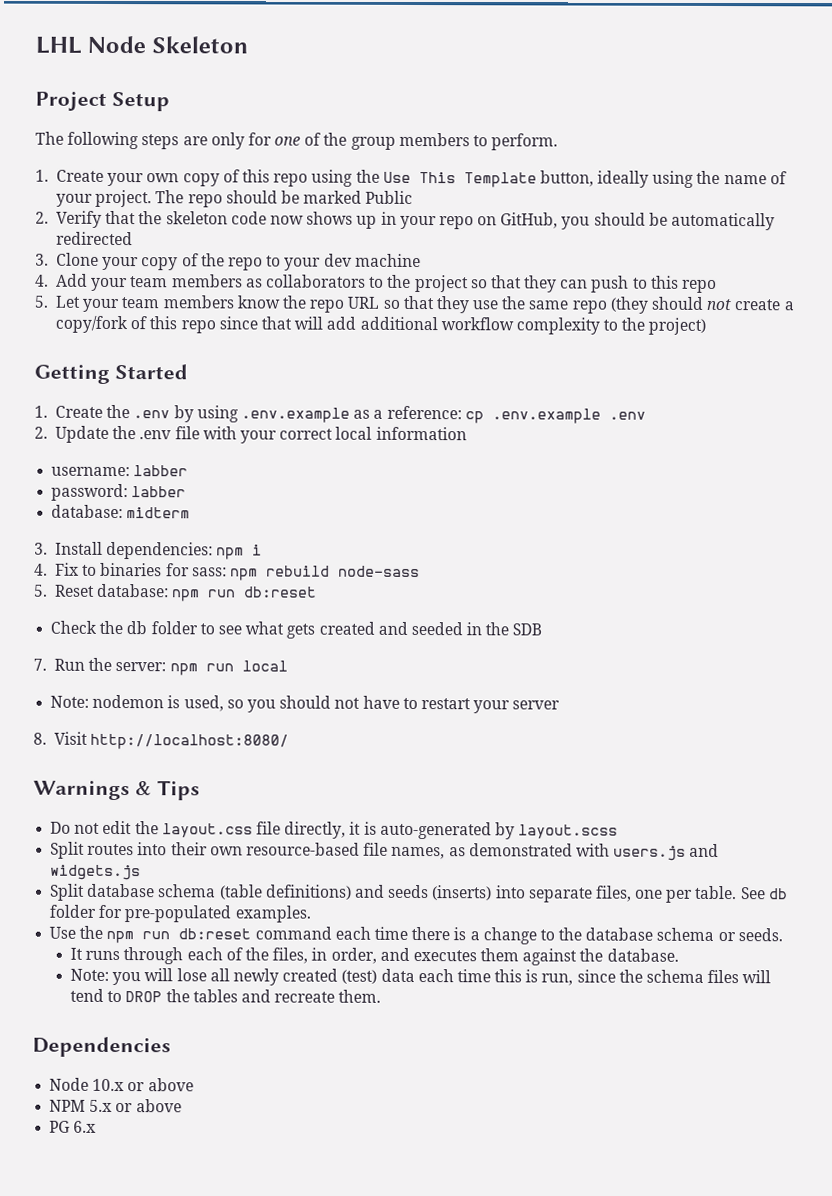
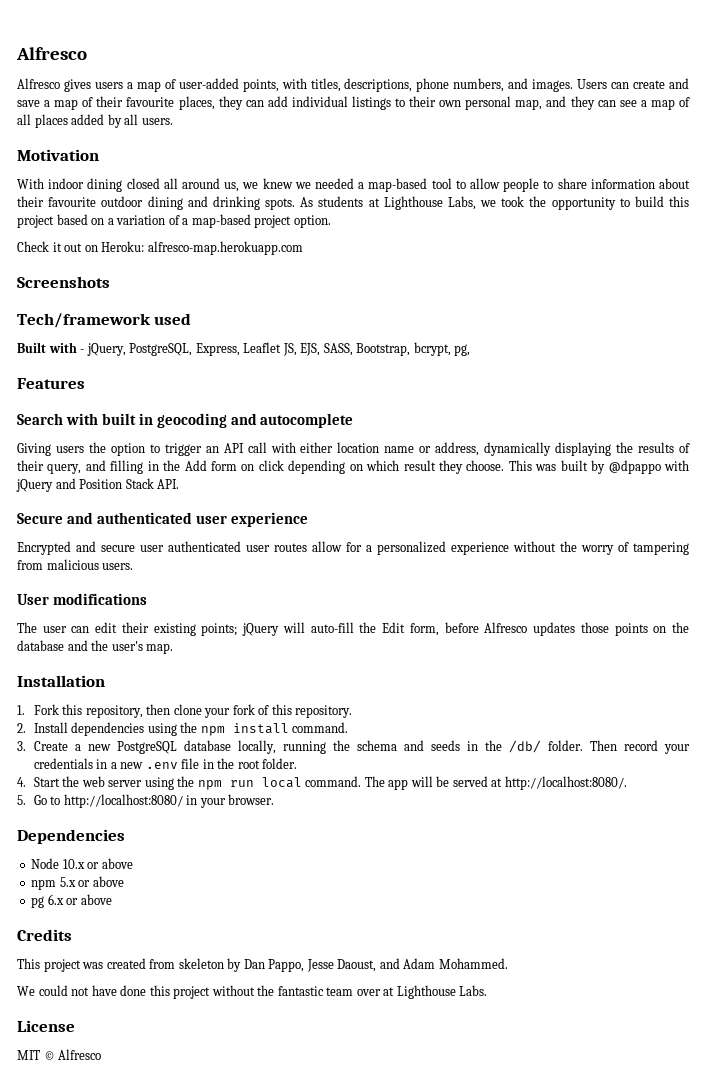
[35,35,248,54] [35,91,170,112] [35,131,559,151] [35,169,787,188] [56,189,414,208] [35,210,775,231] [56,231,134,246] [35,252,421,271] [35,273,717,293] [34,295,794,314] [55,315,707,335] [34,363,188,384] [34,404,646,424] [34,425,467,444] [51,465,189,477] [51,483,187,502] [51,504,191,519] [34,541,263,560] [34,562,420,581] [34,583,318,602] [50,620,543,639] [33,657,288,676] [50,694,561,714] [33,731,290,750] [33,780,200,801] [50,820,619,840] [50,841,720,861] [50,864,142,881] [49,883,788,903] [49,904,311,923] [49,925,783,945] [70,947,679,966] [70,968,772,986] [70,988,382,1003] LHL Node Skeleton // Project Setup // The following steps are only for one of the group members to perform. // 1. Create your own copy of this repo using the Use This Template button, ideally using the name of your project. The repo should be marked Public // 2. Verify that the skeleton code now shows up in your repo on GitHub, you should be automatically redirected // 3. Clone your copy of the repo to your dev machine // 4. Add your team members as collaborators to the project so that they can push to this repo // 5. Let your team members know the repo URL so that they use the same repo (they should not create a copy/fork of this repo since that will add additional workflow complexity to the project) // Getting Started // 1. Create the .env by using .env.example as a reference: cp .env.example .env // 2. Update the .env file with your correct local information // username: labber // password: labber // database: midterm // 3. Install dependencies: npm i // 4. Fix to binaries for sass: npm rebuild node-sass // 5. Reset database: npm run db:reset // Check the db folder to see what gets created and seeded in the SDB // 7. Run the server: npm run local // Note: nodemon is used, so you should not have to restart your server // 8. Visit http://localhost:8080/ // Warnings & Tips // Do not edit the layout.css file directly, it is auto-generated by layout.scss // Split routes into their own resource-based file names, as demonstrated with users.js and widgets.js // Split database schema (table definitions) and seeds (inserts) into separate files, one per table. See db folder for pre-populated examples. // Use the npm run db:reset command each time there is a change to the database schema or seeds. // It runs through each of the files, in order, and executes them against the database. // Note: you will lose all newly created (test) data each time this is run, since the schema files will tend to DROP the tables and recreate them. -> [16,47,87,60] [17,78,690,92] [17,96,690,110] [17,114,173,128] [17,149,99,161] [17,178,690,192] [17,196,689,210] [17,214,331,228] [17,241,303,255] [17,276,110,288] [17,313,192,328] [17,342,471,356] [17,378,85,389] [17,413,354,428] [17,442,690,456] [17,460,690,474] [16,478,180,492] [17,512,308,527] [17,541,689,555] [17,559,134,570] [17,593,147,605] [17,622,689,636] [17,640,174,654] [17,675,105,687] [17,704,353,718] [17,722,349,736] [17,740,691,754] [33,758,298,769] [17,776,627,790] [17,794,275,808] Alfresco // Alfresco gives users a map of user-added points, with titles, descriptions, phone numbers, and images. Users can create and save a map of their favourite places, they can add individual listings to their own personal map, and they can see a map of all places added by all users. // Motivation // With indoor dining closed all around us, we knew we needed a map-based tool to allow people to share information about their favourite outdoor dining and drinking spots. As students at Lighthouse Labs, we took the opportunity to build this project based on a variation of a map-based project option. // Check it out on Heroku: alfresco-map.herokuapp.com // Screenshots // Tech/framework used // Built with - jQuery, PostgreSQL, Express, Leaflet JS, EJS, SASS, Bootstrap, bcrypt, pg, // Features // Search with built in geocoding and autocomplete // Giving users the option to trigger an API call with either location name or address, dynamically displaying the results of their query, and filling in the Add form on click depending on which result they choose. This was built by @dpappo with jQuery and Position Stack API. // Secure and authenticated user experience // Encrypted and secure user authenticated user routes allow for a personalized experience without the worry of tampering from malicious users. // User modifications // The user can edit their existing points; jQuery will auto-fill the Edit form, before Alfresco updates those points on the database and the user's map. // Installation // 1. Fork this repository, then clone your fork of this repository. // 2. Install dependencies using the npm install command. // 3. Create a new PostgreSQL database locally, running the schema and seeds in the /db/ folder. Then record your credentials in a new .env file in the root folder. // 4. Start the web server using the npm run local command. The app will be served at http://localhost:8080/. // 5. Go to http://localhost:8080/ in your browser.
[49,1099,87,1112] NPM -> [31,879,57,890] npm
[49,1120,97,1133] PG 6.x -> [31,894,112,908] [17,929,72,941] [17,958,508,972] [17,985,488,999] [17,1020,75,1032] [17,1049,102,1060] pg 6.x or above // Credits // This project was created from skeleton by Dan Pappo, Jesse Daoust, and Adam Mohammed. // We could not have done this project without the fantastic team over at Lighthouse Labs. // License // MIT © Alfresco

